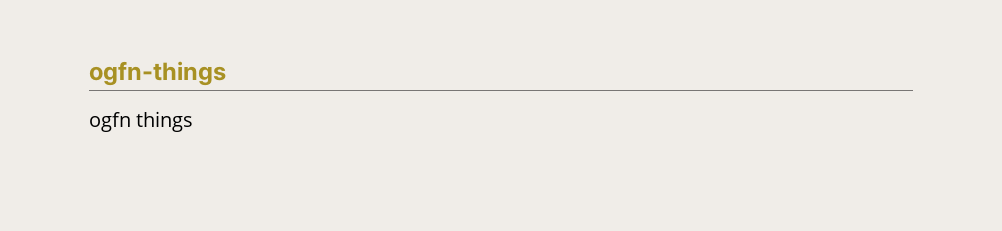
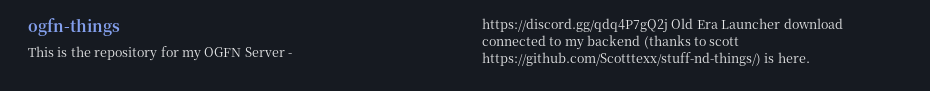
[89,111,194,132] ogfn things -> [28,46,292,61] [482,18,843,33] [482,35,740,50] [482,52,810,66] This is the repository for my OGFN Server - https://discord.gg/qdq4P7gQ2j Old Era Launcher download connected to my backend (thanks to scott https://github.com/Scotttexx/stuff-nd-things/) is here.

